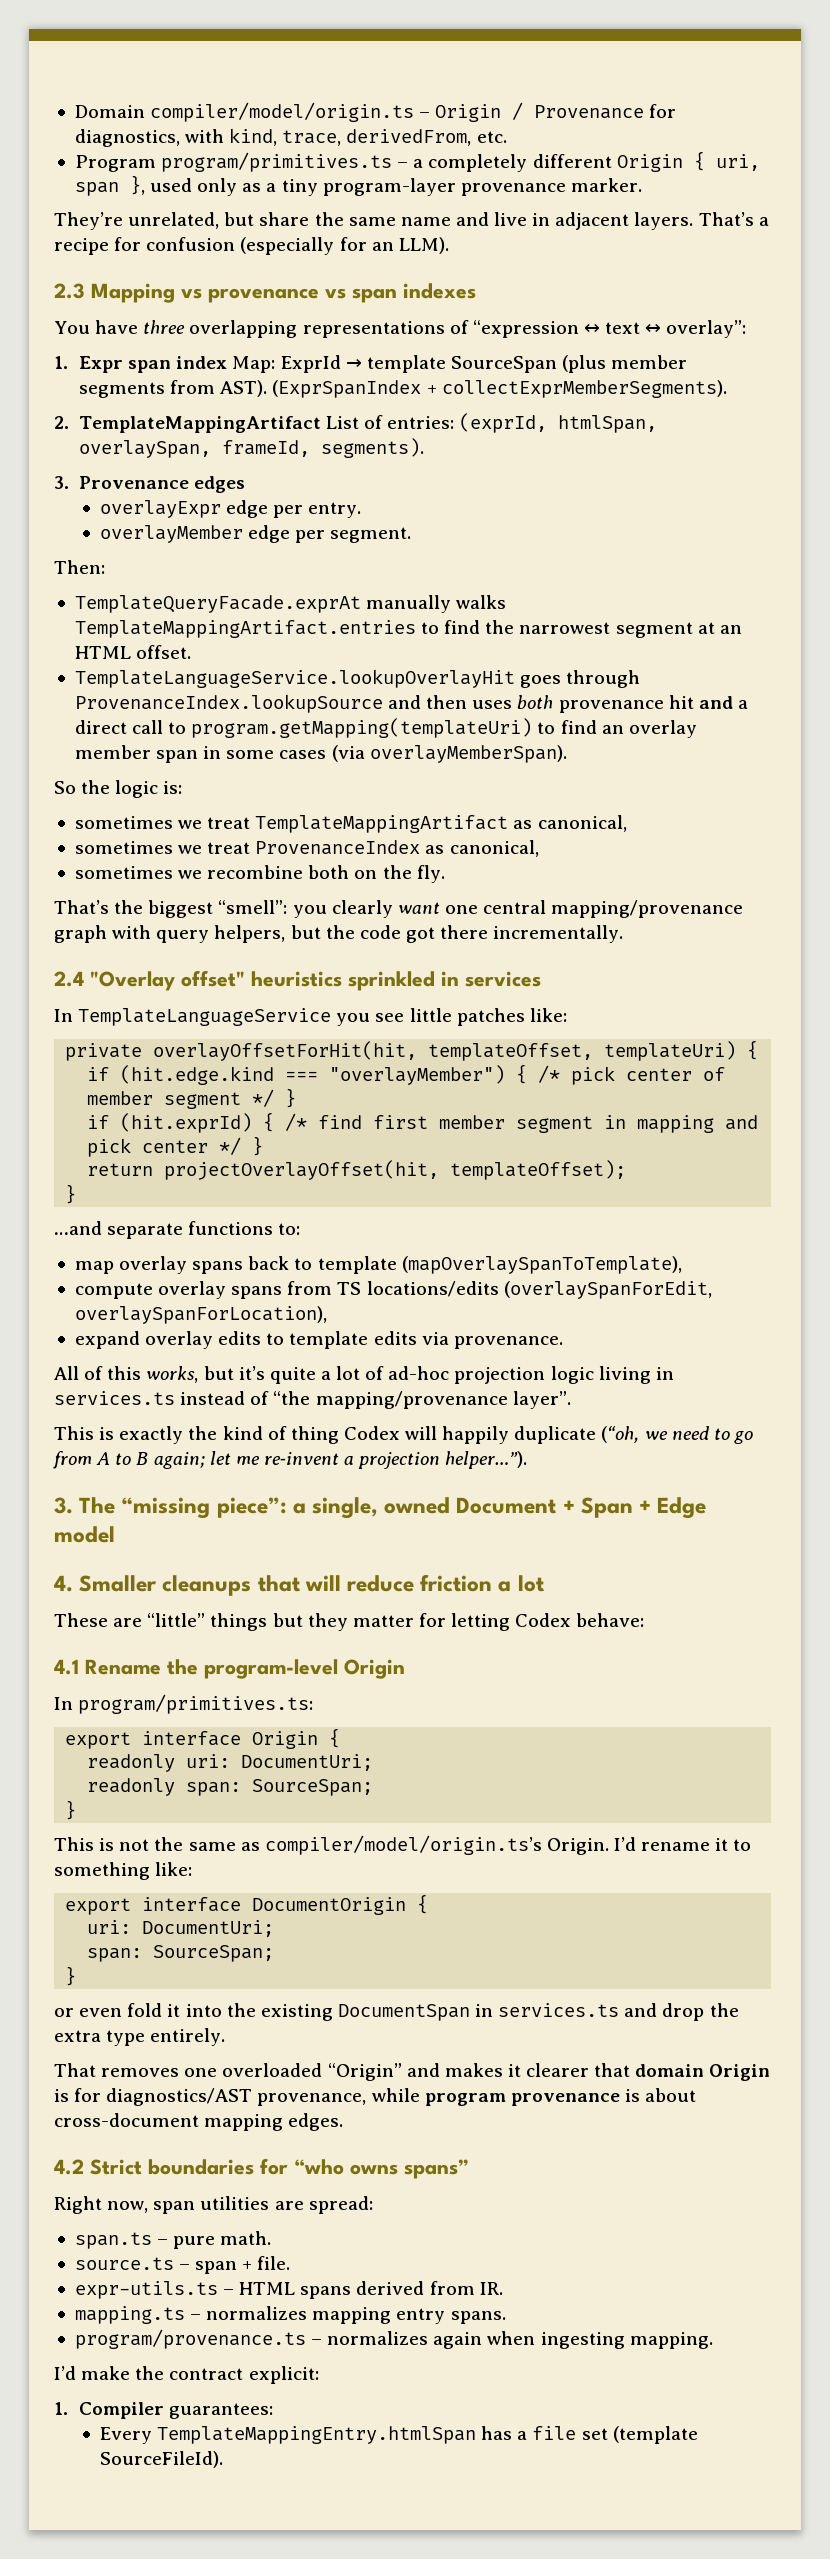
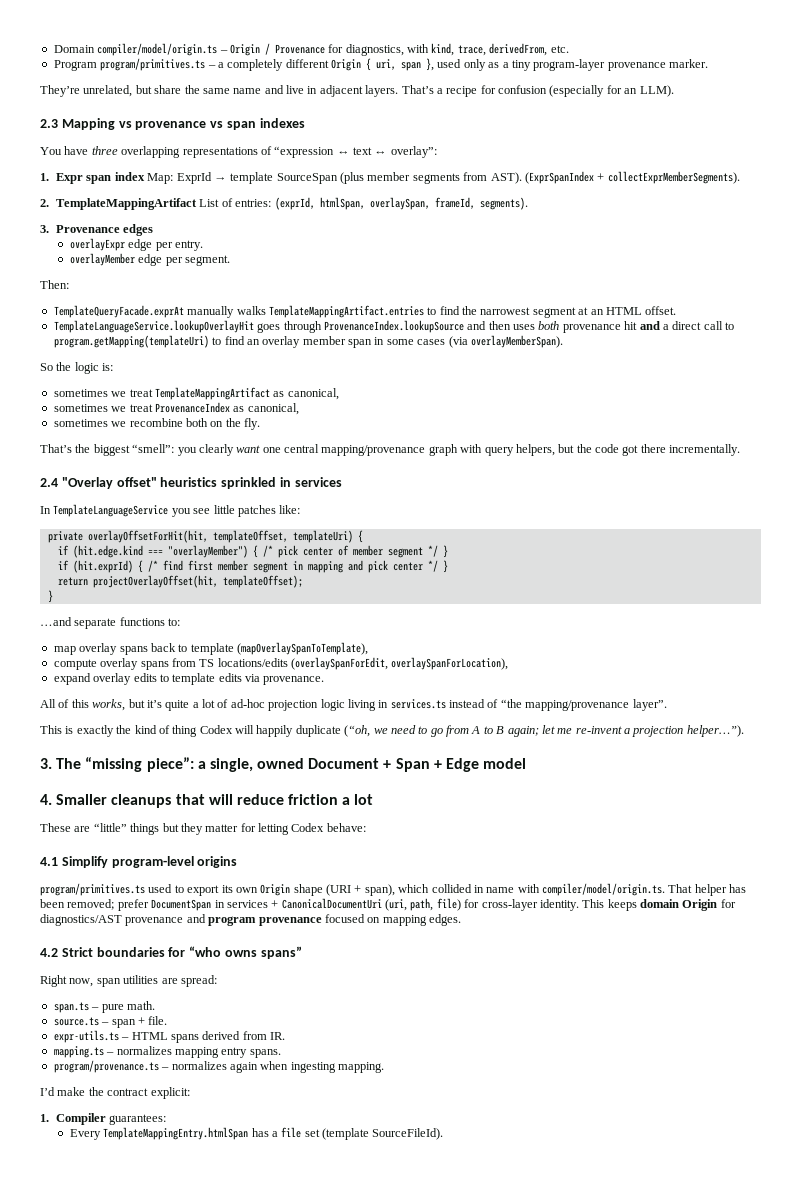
[85,1659,405,1679] [54,1694,314,1714] [65,1728,341,1749] [87,1754,374,1772] [87,1778,374,1796] [65,1800,77,1820] [54,1835,752,1855] [54,1862,193,1880] [65,1894,429,1915] [87,1920,275,1937] [87,1945,275,1962] [65,1966,77,1986] [54,2003,739,2021] [54,2028,226,2046] [54,2063,631,2081] Rename the program-level Origin // In program/primitives.ts: // export interface Origin { // readonly uri: DocumentUri; // readonly span: SourceSpan; // } // This is not the same as compiler/model/origin.ts’s Origin. I’d rename it to something like: // export interface DocumentOrigin { // uri: DocumentUri; // span: SourceSpan; // } // or even fold it into the existing DocumentSpan in services.ts and drop the extra type entirely. // That removes one overloaded “Origin” and makes it clearer that -> [61,856,238,868] [40,883,747,896] [40,898,637,911] Simplify program-level origins // program/primitives.ts used to export its own Origin shape (URI + span), which collided in name with compiler/model/origin.ts. That helper has been removed; prefer DocumentSpan in services + CanonicalDocumentUri (uri, path, file) for cross-layer identity. This keeps
[54,2089,69,2102] is -> (718, 905) none
[257,2088,697,2106] [54,2113,199,2127] provenance, while program provenance is about cross-document -> [125,914,381,926] provenance and program provenance focused on

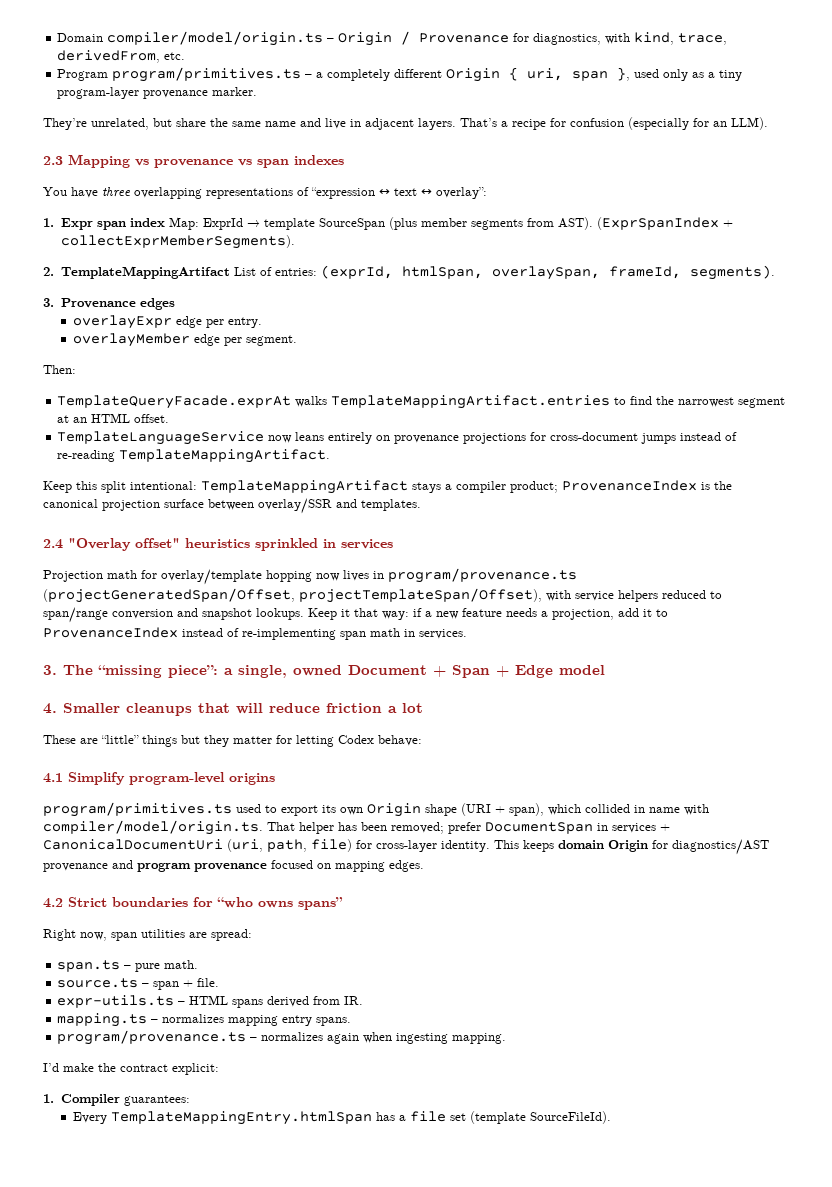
[187,306,235,318] manually -> (292, 402) none
[53,320,734,333] [53,335,563,348] [40,362,114,374] [53,387,339,400] [53,402,299,415] [53,418,260,430] [40,444,741,456] TemplateLanguageService.lookupOverlayHit goes through ProvenanceIndex.lookupSource and then uses both provenance hit and a direct call to program.getMapping(templateUri) to find an overlay member span in some cases (via overlayMemberSpan). // So the logic is: // sometimes we treat TemplateMappingArtifact as canonical, // sometimes we treat ProvenanceIndex as canonical, // sometimes we recombine both on the fly. // That’s the biggest “smell”: you clearly want one central mapping/provenance graph with query helpers, but the code got there incrementally. -> [57,431,738,445] [57,449,331,463] [43,480,732,494] [43,498,421,514] TemplateLanguageService now leans entirely on provenance projections for cross-document jumps instead of re-reading TemplateMappingArtifact. // Keep this split intentional: TemplateMappingArtifact stays a compiler product; ProvenanceIndex is the canonical projection surface between overlay/SSR and templates.
[40,504,301,517] [47,530,363,543] [57,545,448,558] [57,560,448,573] [57,575,303,588] [47,590,53,603] [40,617,181,629] [53,642,368,655] [53,657,509,670] [53,673,325,685] [40,699,667,711] [40,725,744,737] In TemplateLanguageService you see little patches like: // private overlayOffsetForHit(hit, templateOffset, templateUri) { // if (hit.edge.kind === "overlayMember") { /* pick center of member segment */ } // if (hit.exprId) { /* find first member segment in mapping and pick center */ } // return projectOverlayOffset(hit, templateOffset); // } // …and separate functions to: // map overlay spans back to template (mapOverlaySpanToTemplate), // compute overlay spans from TS locations/edits (overlaySpanForEdit, overlaySpanForLocation), // expand overlay edits to template edits via provenance. // All of this works, but it’s quite a lot of ad-hoc projection logic living in services.ts instead of “the mapping/provenance layer”. // This is exactly the kind of thing Codex will happily duplicate (“oh, we need to go from A to B again; let me re‑invent a projection helper…”). -> [43,568,577,585] [43,588,722,603] [43,607,668,623] [43,627,467,640] Projection math for overlay/template hopping now lives in program/provenance.ts (projectGeneratedSpan/Offset, projectTemplateSpan/Offset), with service helpers reduced to span/range conversion and snapshot lookups. Keep it that way: if a new feature needs a projection, add it to ProvenanceIndex instead of re-implementing span math in services.

